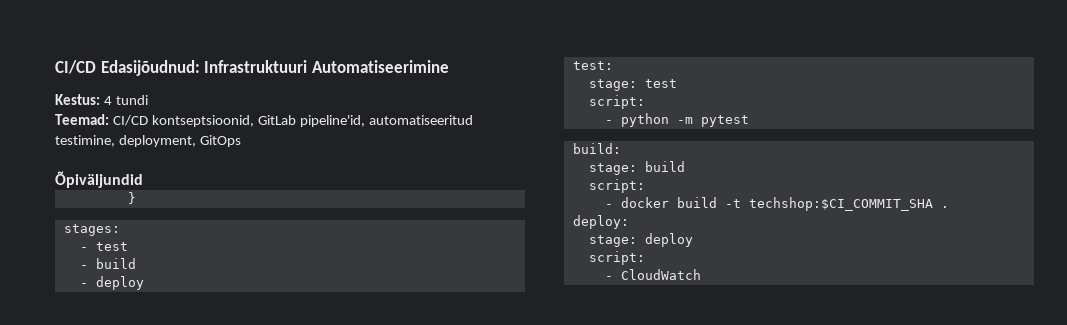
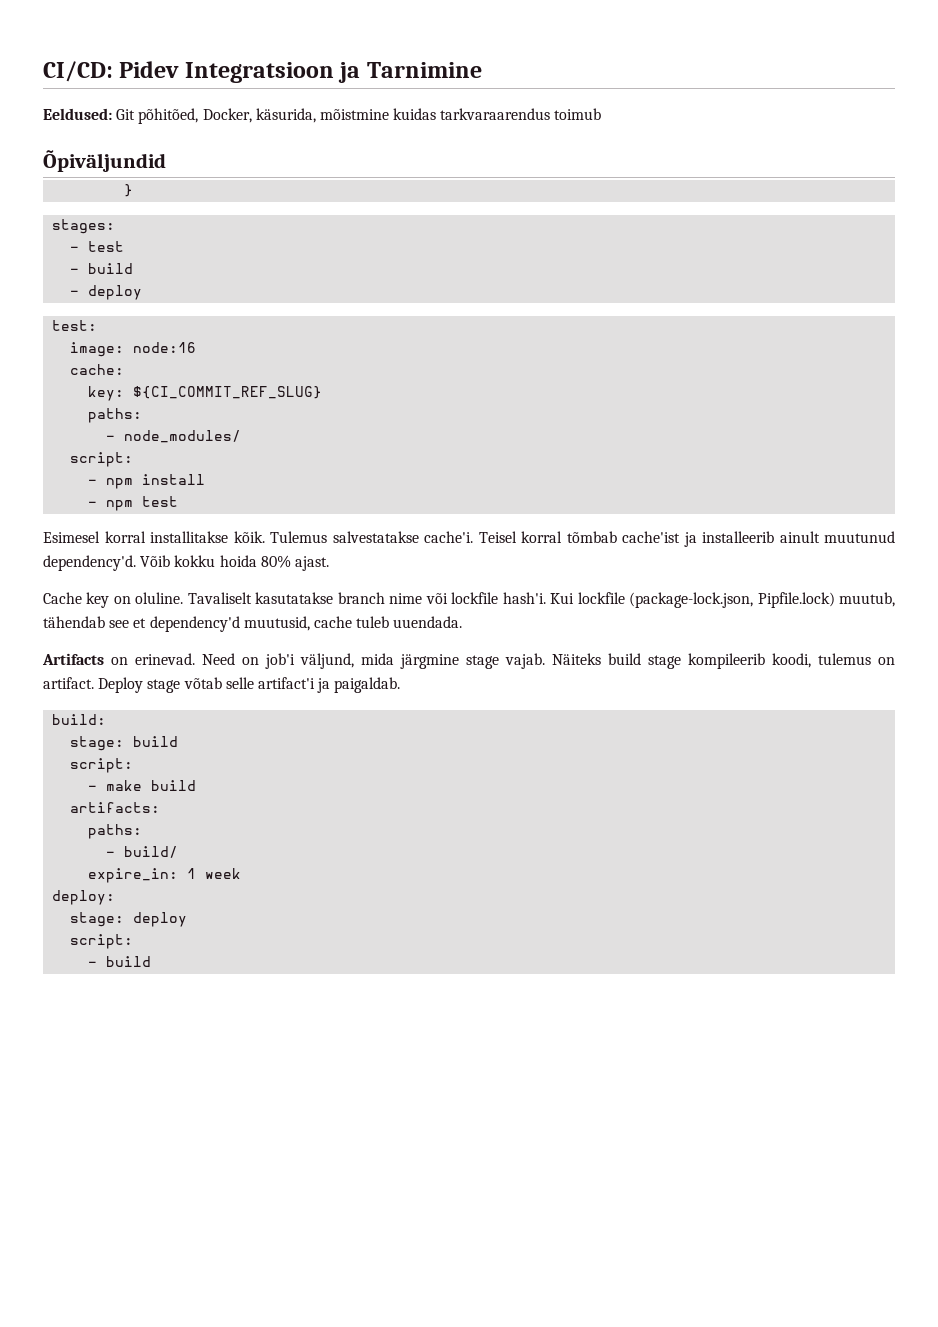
[55,60,449,76] [55,94,148,105] [55,114,473,127] [55,135,241,147] CI/CD Edasijõudnud: Infrastruktuuri Automatiseerimine // Kestus: 4 tundi // Teemad: CI/CD kontseptsioonid, GitLab pipeline'id, automatiseeritud testimine, deployment, GitOps -> [43,61,482,83] [43,108,602,124] CI/CD: Pidev Integratsioon ja Tarnimine // Eeldused: Git põhitõed, Docker, käsurida, mõistmine kuidas tarkvaraarendus toimub
[588,79,677,91] [588,95,645,109] [604,113,749,127] stage: test // script: // - python -m pytest -> [70,342,197,357] [70,364,125,375] [88,386,323,401] [88,408,143,423] [106,430,242,443] [70,452,134,467] [88,474,206,489] [88,496,179,511] [43,531,895,547] [43,555,329,571] [43,592,895,608] [43,616,463,632] [42,653,895,669] [43,677,401,693] image: node:16 // cache: // key: ${CI_COMMIT_REF_SLUG} // paths: // - node_modules/ // script: // - npm install // - npm test // Esimesel korral installitakse kõik. Tulemus salvestatakse cache'i. Teisel korral tõmbab cache'ist ja installeerib ainult muutunud dependency'd. Võib kokku hoida 80% ajast. // Cache key on oluline. Tavaliselt kasutatakse branch nime või lockfile hash'i. Kui lockfile (package-lock.json, Pipfile.lock) muutub, tähendab see et dependency'd muutusid, cache tuleb uuendada. // Artifacts on erinevad. Need on job'i väljund, mida järgmine stage vajab. Näiteks build stage kompileerib koodi, tulemus on artifact. Deploy stage võtab selle artifact'i ja paigaldab.
[620,197,949,211] docker build -t techshop:$CI_COMMIT_SHA . -> [106,780,197,791] [70,802,161,813] [88,824,143,839] [106,846,179,858] [88,868,242,883] make build // artifacts: // paths: // - build/ // expire_in: 1 week
[620,269,701,280] CloudWatch -> [106,956,152,967] build

